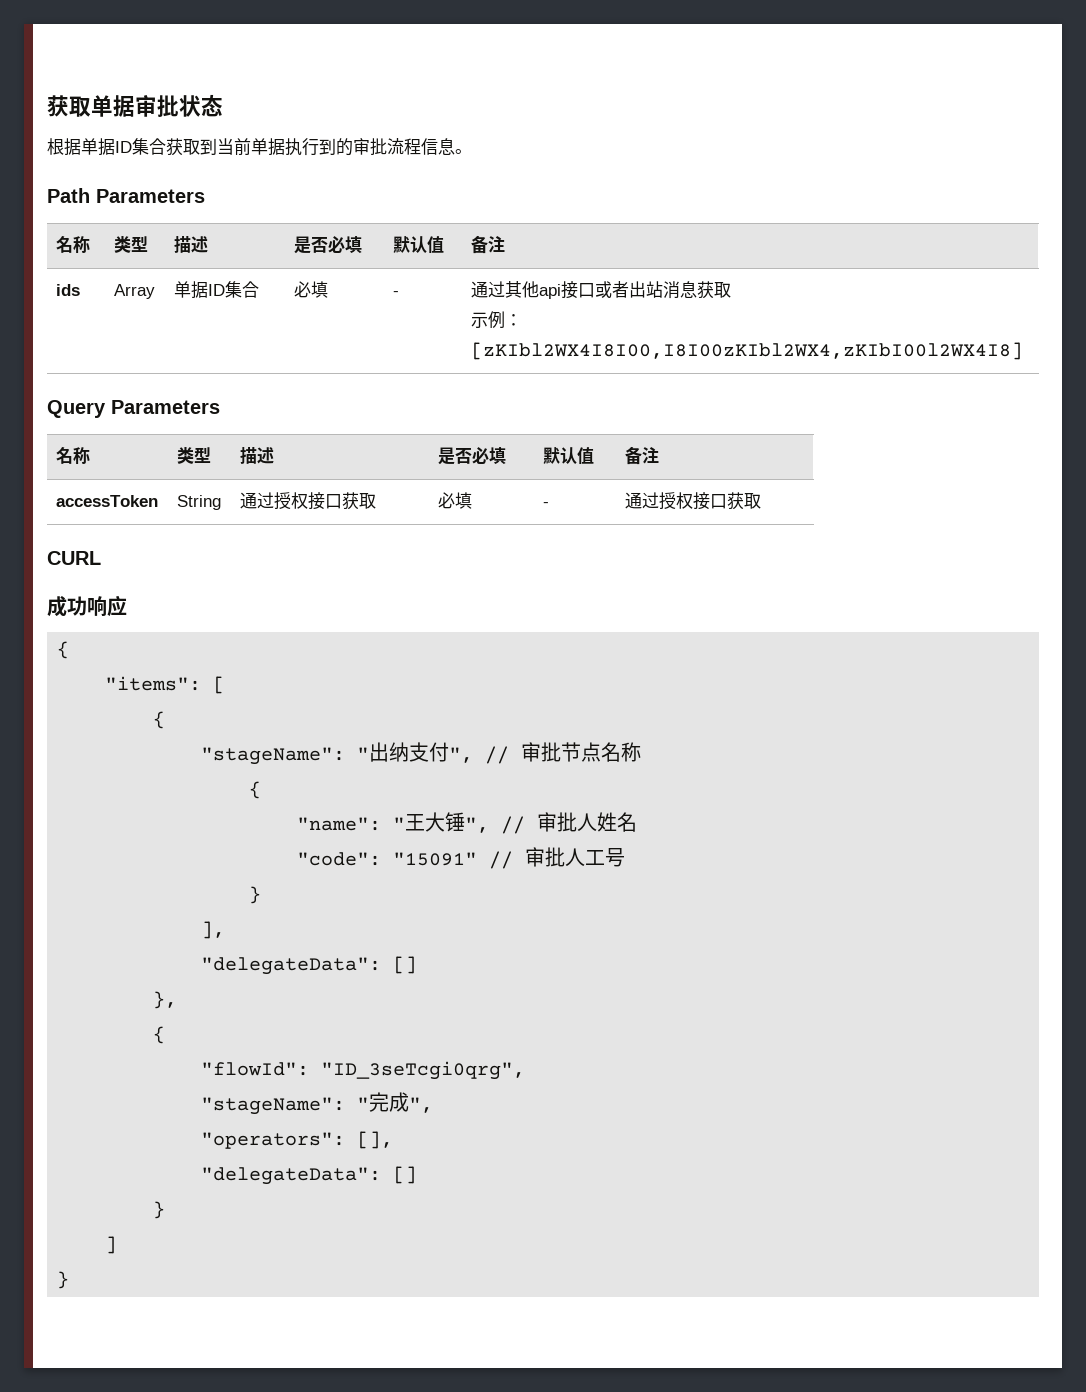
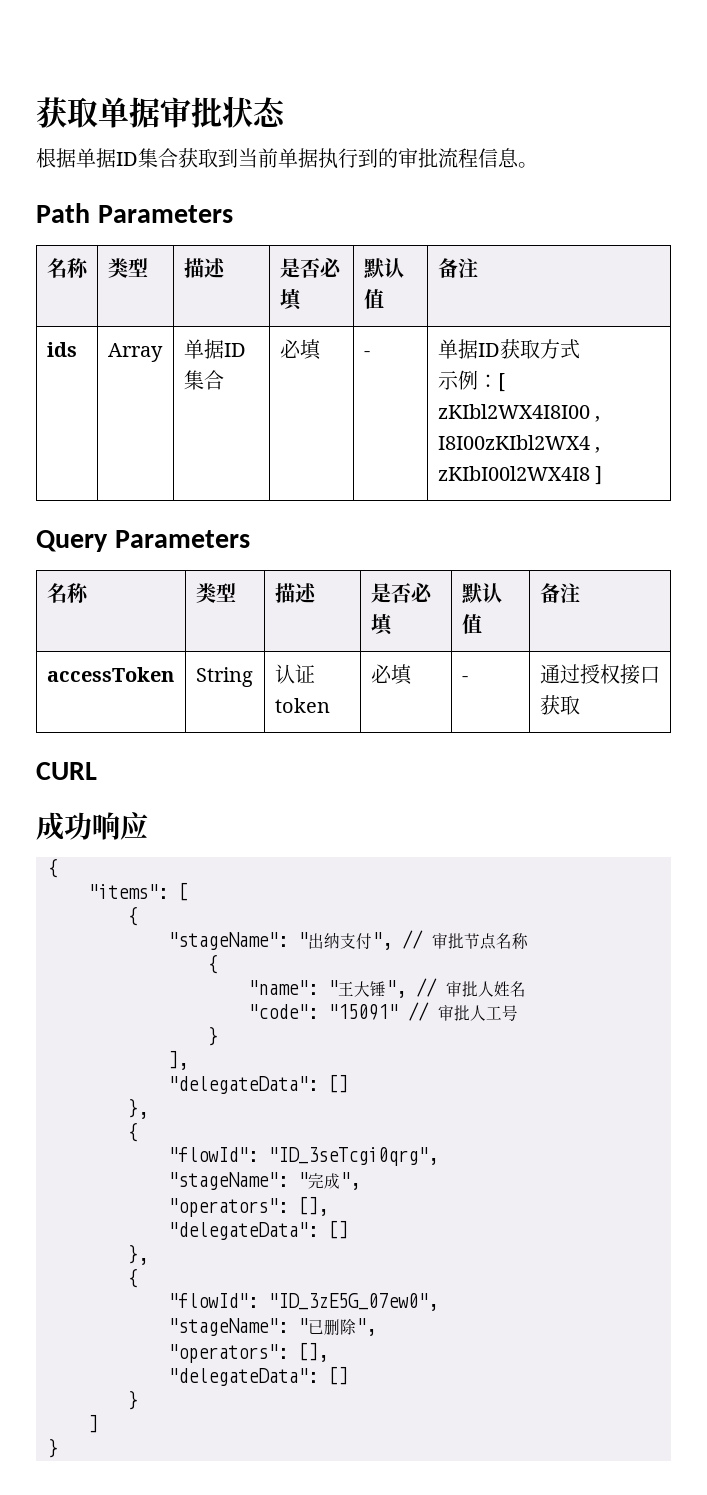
[471,281,732,299] 通过其他api接口或者出站消息获取 -> [437,339,580,359] 单据ID获取方式
[471,342,1024,360] [zKIbl2WX4I8I00,I8I00zKIbl2WX4,zKIbI00l2WX4I8] -> [497,373,505,392] [437,404,601,422] [437,435,601,453] [437,466,603,485] [ zKIbl2WX4I8I00 , I8I00zKIbl2WX4 , zKIbI00l2WX4I8 ]
[240,492,377,510] 通过授权接口获取 -> [274,664,315,684] [274,698,330,713] 认证token
(418, 1175) none -> [128,1244,148,1265] [128,1268,138,1288] [168,1293,438,1311] [168,1318,376,1336] [168,1342,328,1363] [168,1366,348,1386] // }, // { // "flowId": "ID_3zE5G_07ew0", // "stageName": "已删除", // "operators": [], // "delegateData": []

